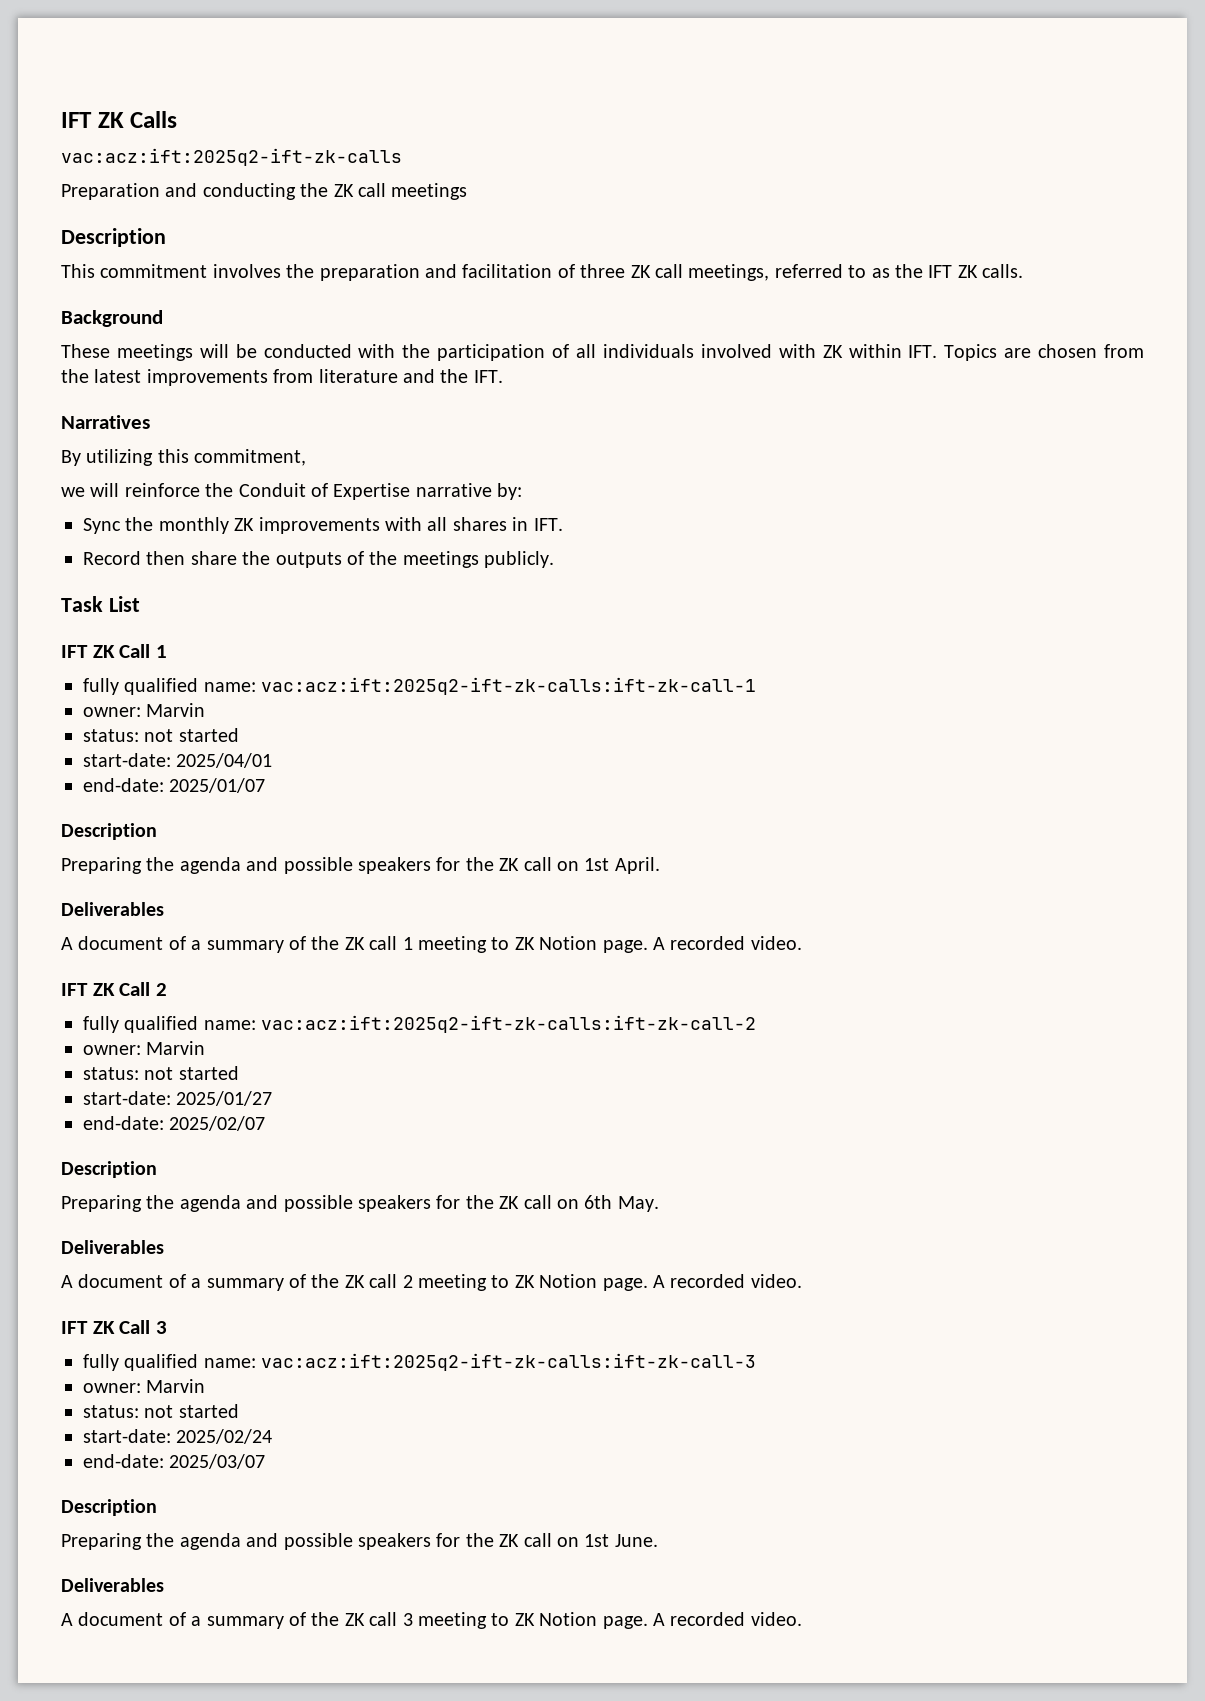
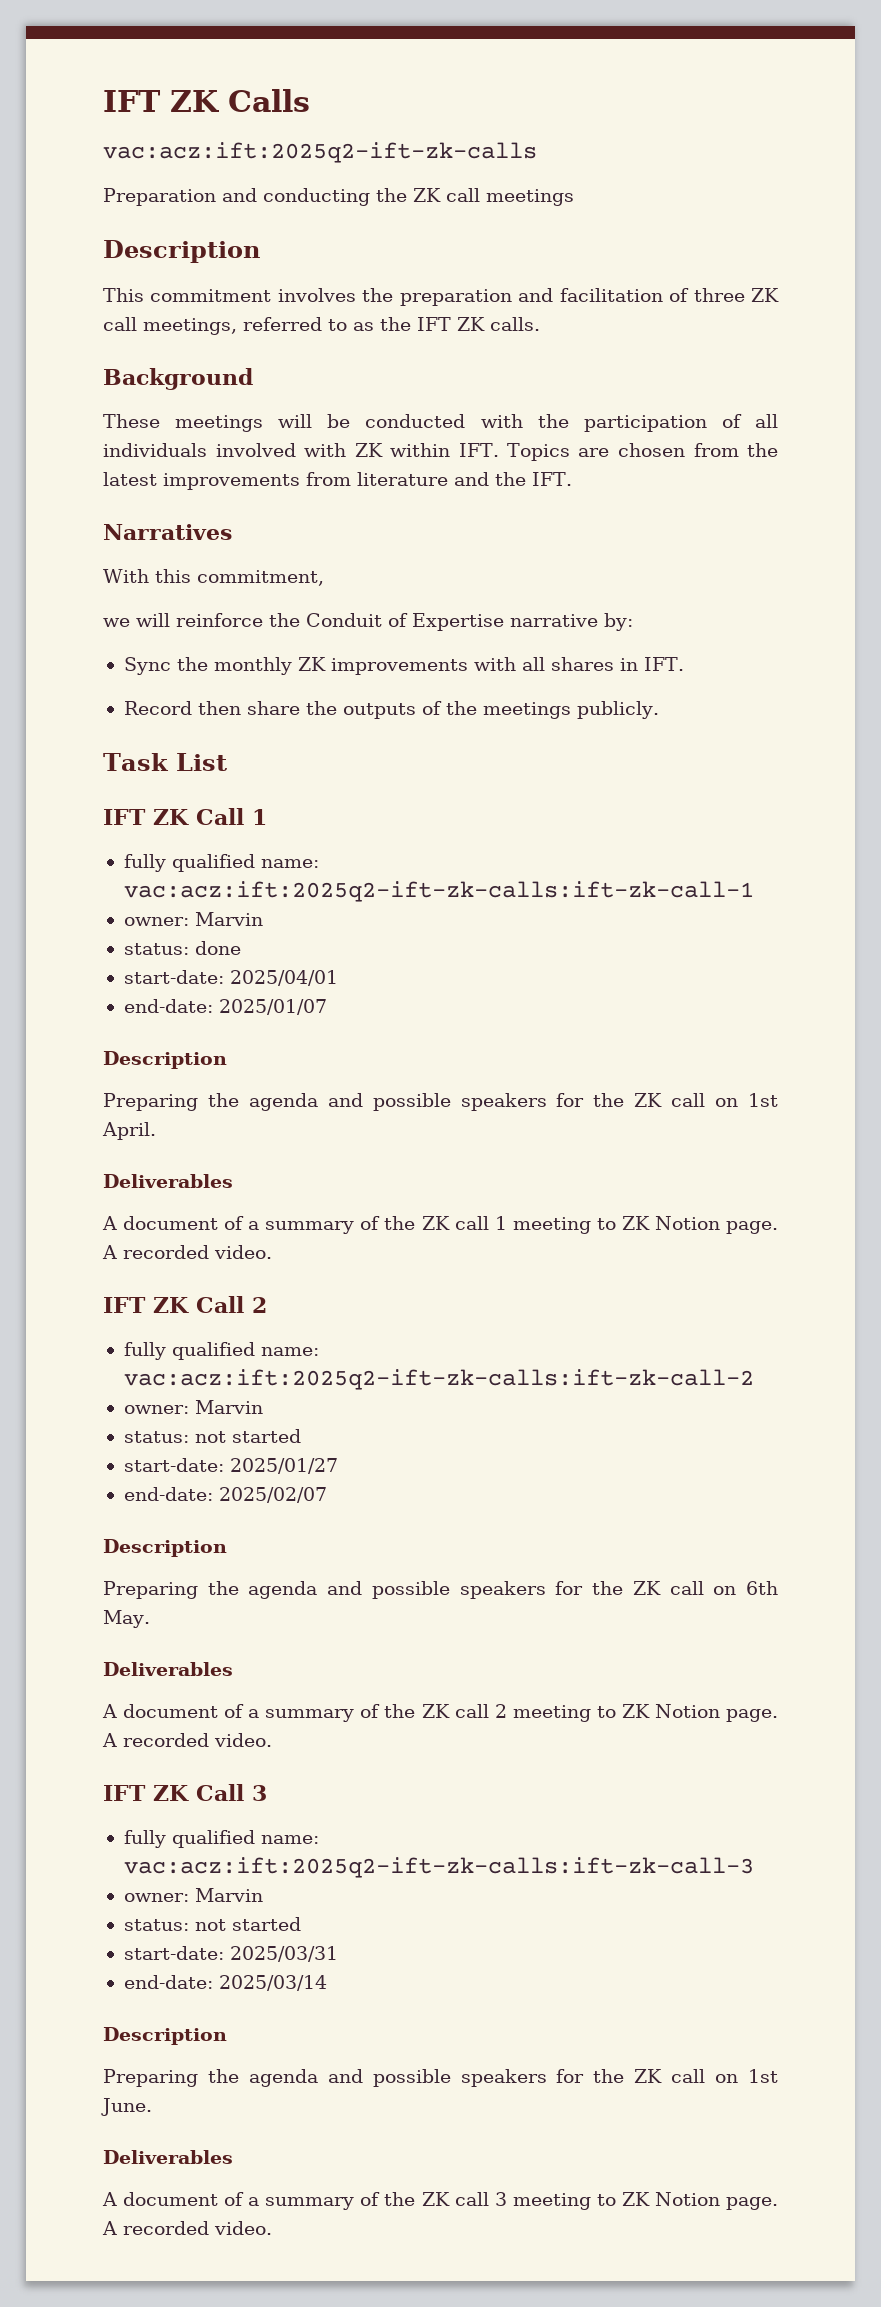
[61,449,154,466] By utilizing -> [103,569,149,583] With
[144,728,239,742] not started -> [194,941,241,955] done
[176,1429,273,1444] [83,1454,266,1469] 2025/02/24 // end-date: 2025/03/07 -> [229,1946,338,1962] [123,1975,327,1991] 2025/03/31 // end-date: 2025/03/14

